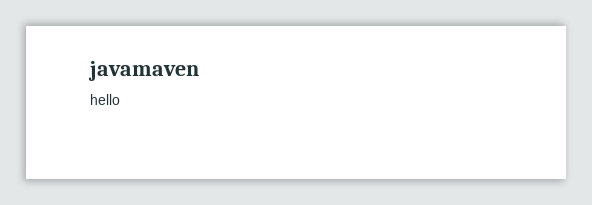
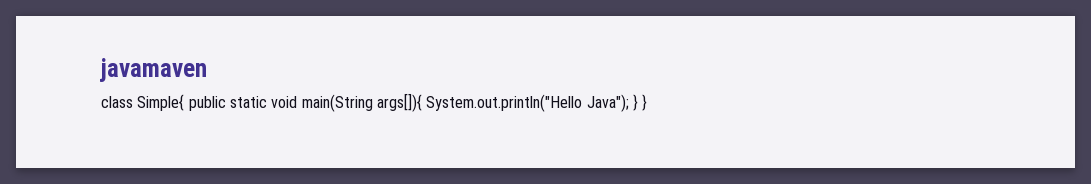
[90,94,120,105] hello -> [101,93,648,112] class Simple{ public static void main(String args[]){ System.out.println("Hello Java"); } }

